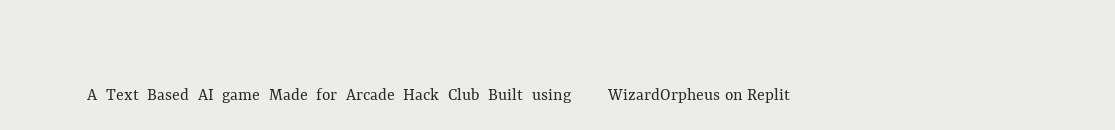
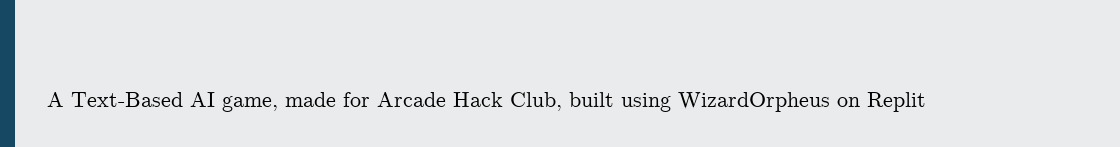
[105,88,308,103] Text Based AI game Made -> [71,92,336,112] Text-Based AI game, made
[447,88,524,100] Club Built -> [510,92,614,111] Club, built

